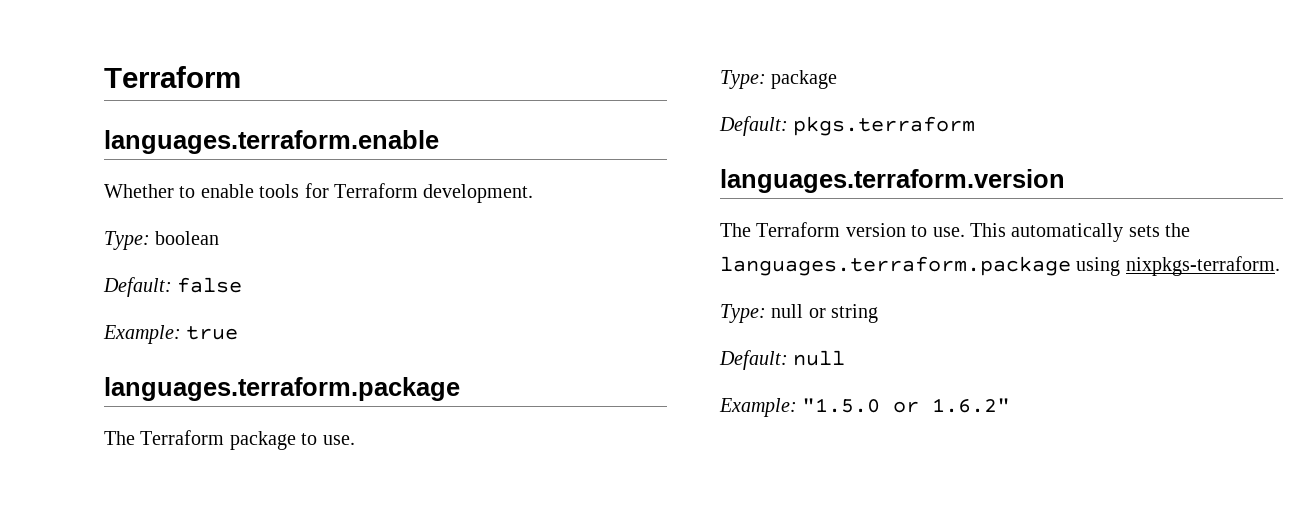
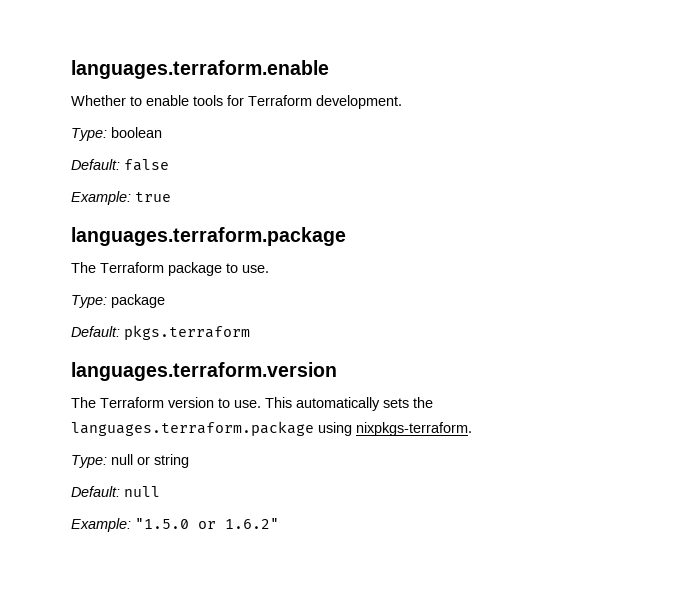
[104,66,241,88] Terraform // -> (71, 69) none

